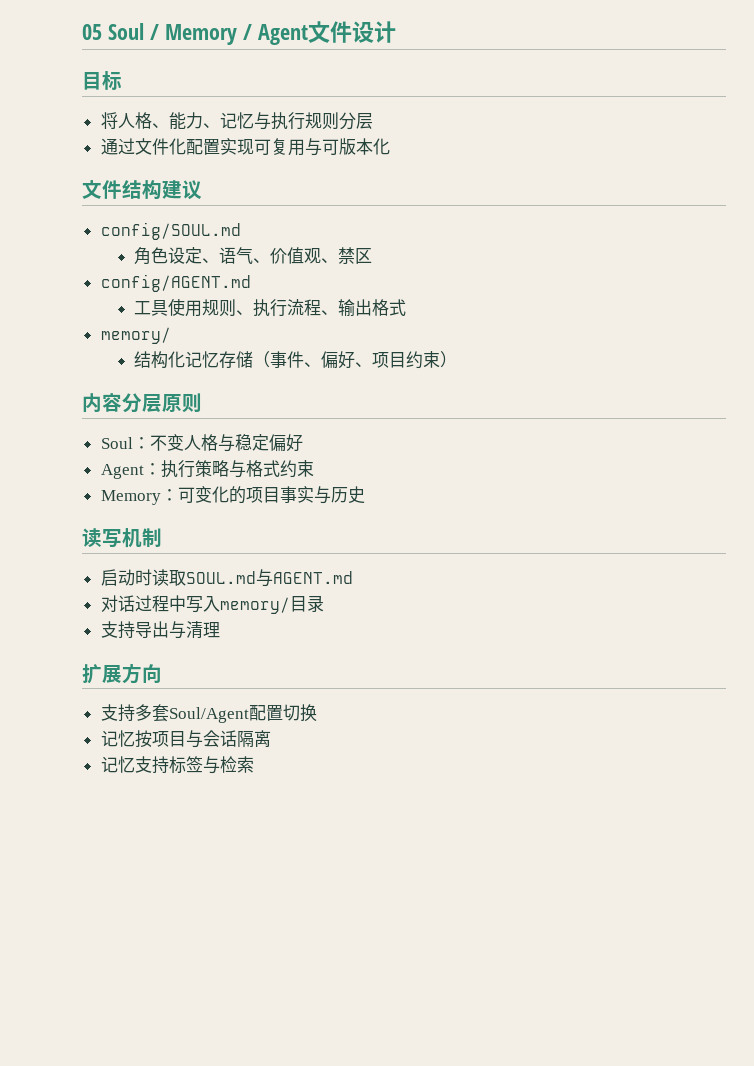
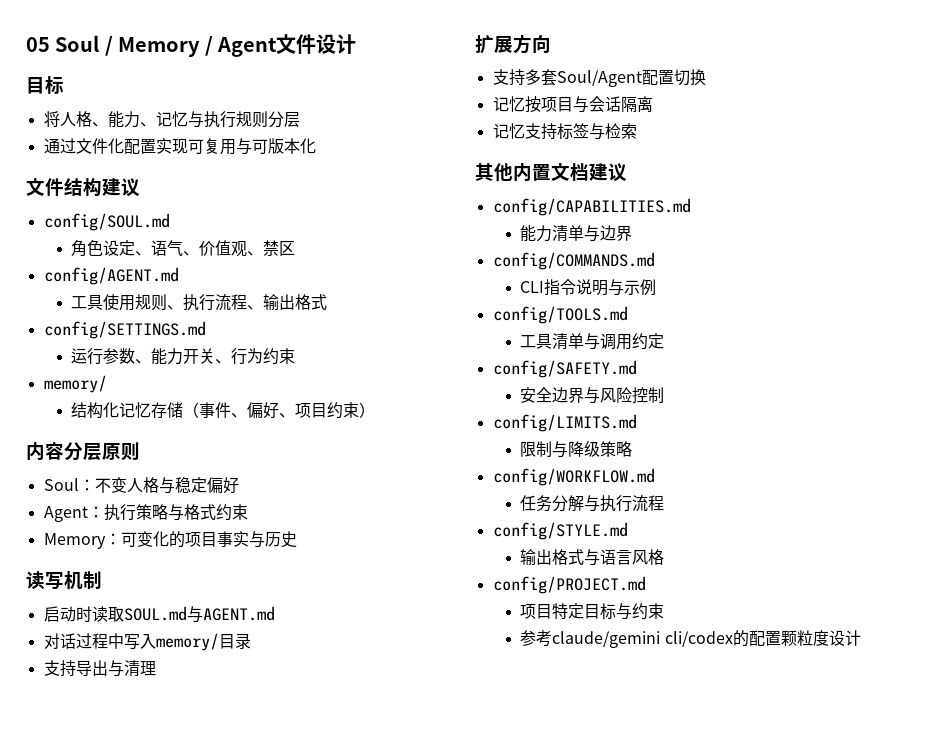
(407, 307) none -> [43,321,206,339] [71,348,296,365] // config/SETTINGS.md // 运行参数、能力开关、行为约束
(254, 764) none -> [475,163,627,182] [492,198,691,216] [520,225,633,242] [492,252,655,270] [520,279,657,296] [492,306,628,324] [520,333,665,350] [492,360,637,378] [520,387,665,404] [492,414,637,432] [520,441,633,458] [492,468,655,486] [520,495,665,512] [492,522,628,540] [520,549,665,566] [492,576,646,594] [520,603,665,620] [520,630,861,648] // 其他内置文档建议 // config/CAPABILITIES.md // 能力清单与边界 // config/COMMANDS.md // CLI指令说明与示例 // config/TOOLS.md // 工具清单与调用约定 // config/SAFETY.md // 安全边界与风险控制 // config/LIMITS.md // 限制与降级策略 // config/WORKFLOW.md // 任务分解与执行流程 // config/STYLE.md // 输出格式与语言风格 // config/PROJECT.md // 项目特定目标与约束 // 参考claude/gemini cli/codex的配置颗粒度设计

